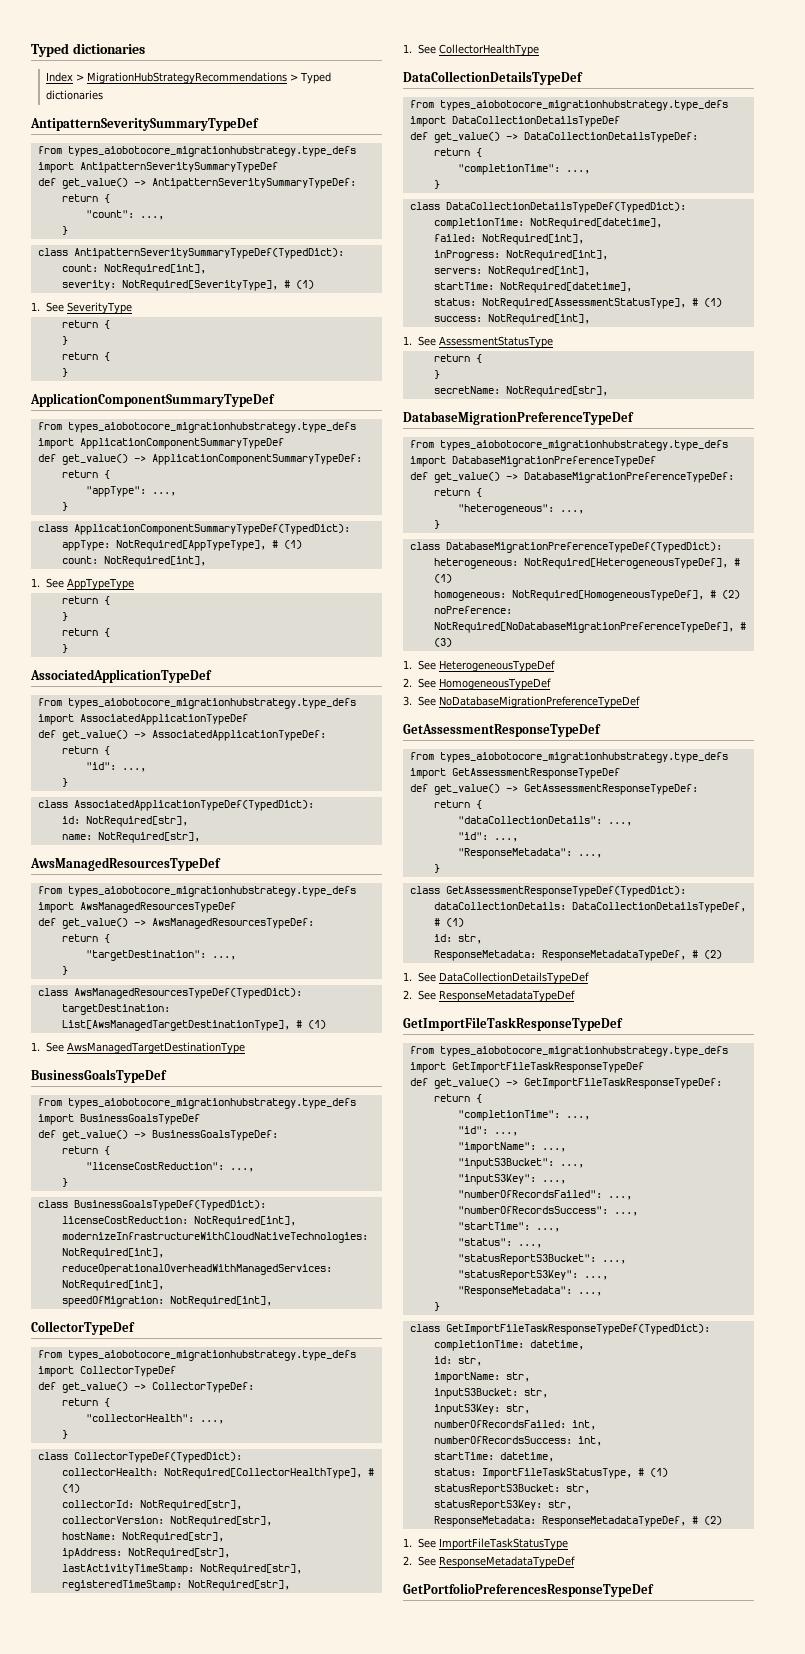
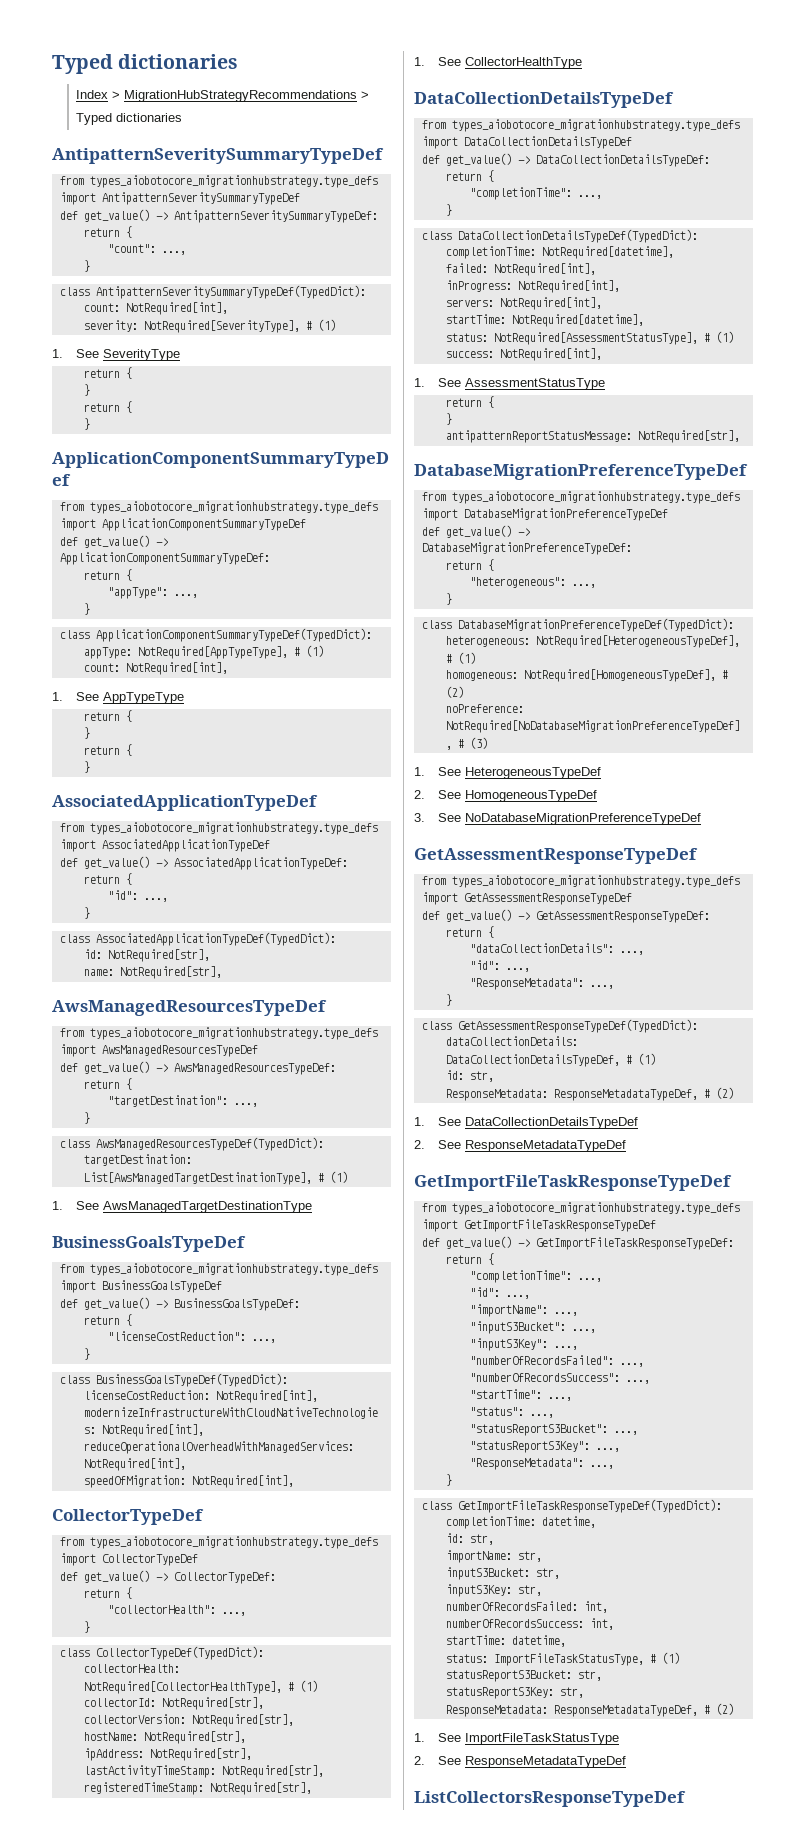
[433,386,500,394] secretName: -> [445,430,632,443] antipatternReportStatusMessage:
[403,1583,654,1597] GetPortfolioPreferencesResponseTypeDef -> [414,1791,686,1807] ListCollectorsResponseTypeDef

